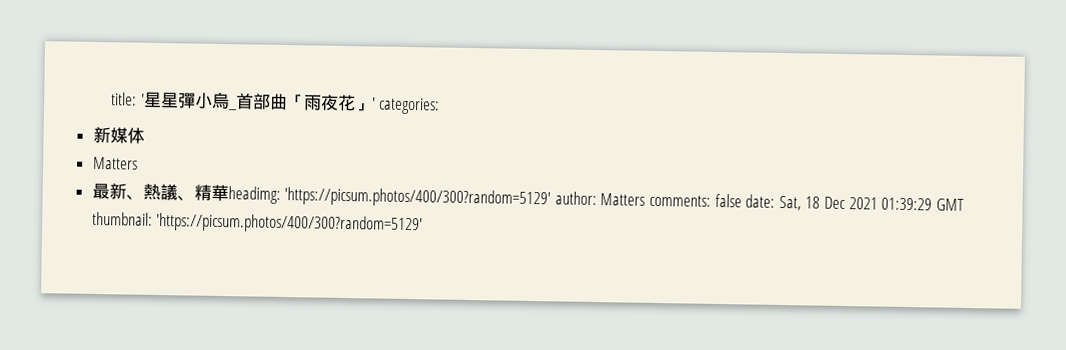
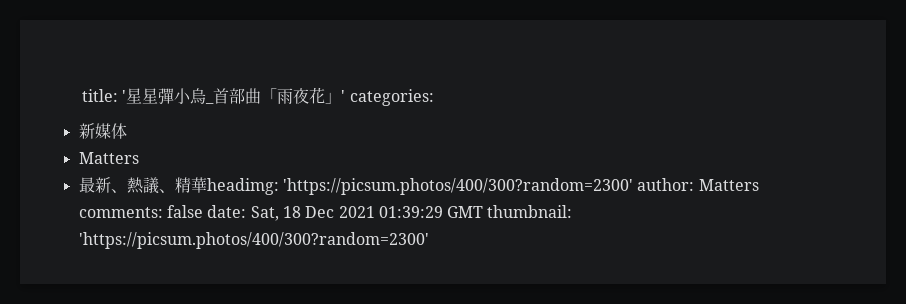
[284,187,552,209] 'https://picsum.photos/400/300?random=5129' -> [282,178,633,195] 'https://picsum.photos/400/300?random=2300'
[156,212,424,235] 'https://picsum.photos/400/300?random=5129' -> [78,232,429,249] 'https://picsum.photos/400/300?random=2300'

